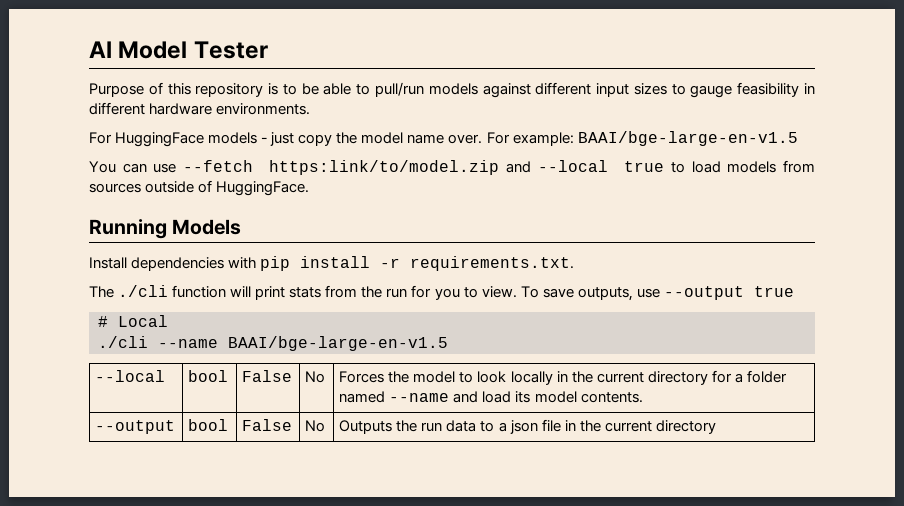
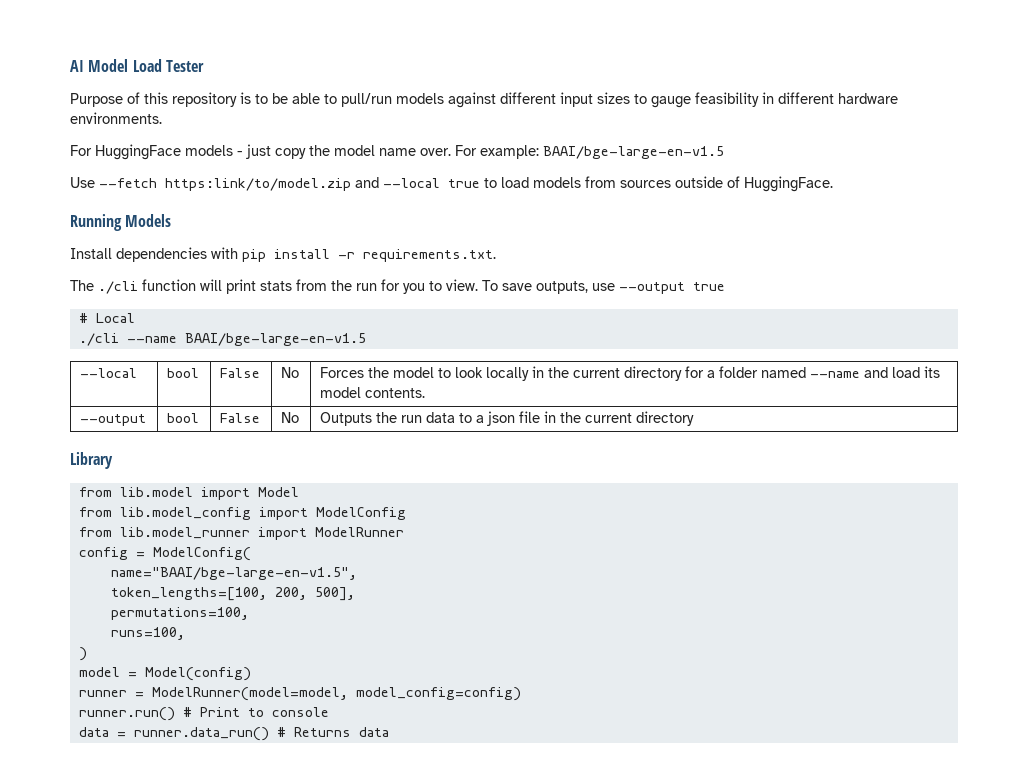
(188, 50) none -> [132,59,162,72] Load
[89,161,177,173] You can use -> [70,177,95,188] Use
(716, 427) none -> [70,452,113,469] [78,487,299,500] [78,507,406,520] [78,527,404,540] [78,547,251,561] [110,567,357,580] [110,587,355,601] [110,607,249,620] [110,627,185,640] [78,647,87,661] [78,667,251,681] [78,687,521,701] [78,707,329,721] [78,727,389,741] // Library // from lib.model import Model // from lib.model_config import ModelConfig // from lib.model_runner import ModelRunner // config = ModelConfig( // name="BAAI/bge-large-en-v1.5", // token_lengths=[100, 200, 500], // permutations=100, // runs=100, // ) // model = Model(config) // runner = ModelRunner(model=model, model_config=config) // runner.run() # Print to console // data = runner.data_run() # Returns data

